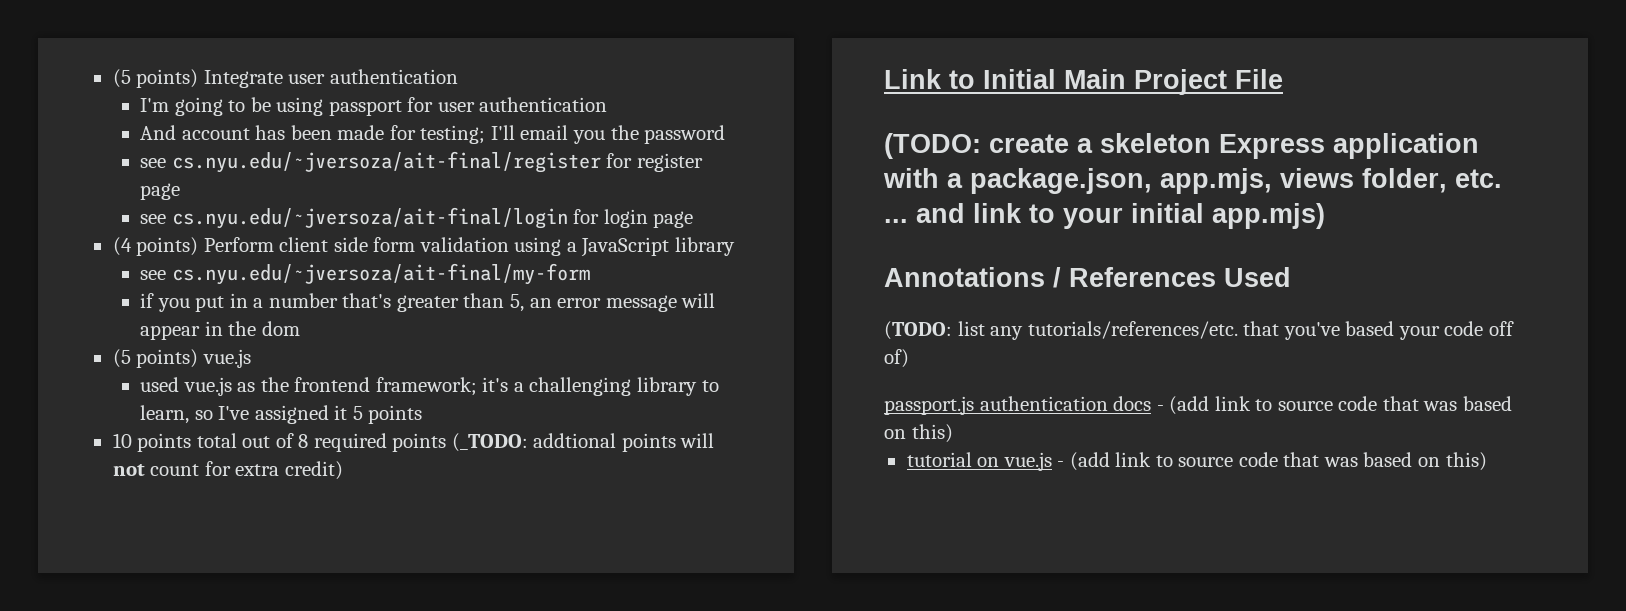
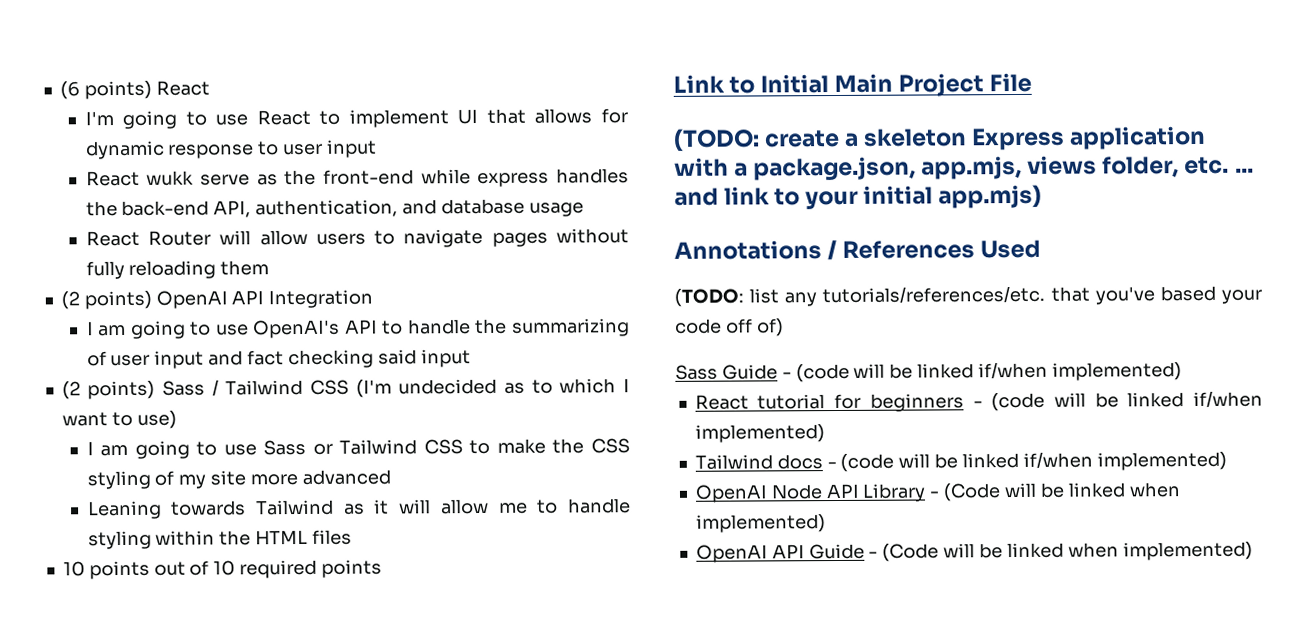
[112,69,458,88] [140,97,608,116] [140,125,726,144] [140,151,703,173] [140,183,181,200] [140,207,694,229] [112,237,735,257] [140,263,590,285] [140,293,716,312] [140,321,300,340] [112,349,251,368] [140,377,719,396] [140,405,423,424] (5 points) Integrate user authentication // I'm going to be using passport for user authentication // And account has been made for testing; I'll email you the password // see cs.nyu.edu/~jversoza/ait-final/register for register page // see cs.nyu.edu/~jversoza/ait-final/login for login page // (4 points) Perform client side form validation using a JavaScript library // see cs.nyu.edu/~jversoza/ait-final/my-form // if you put in a number that's greater than 5, an error message will appear in the dom // (5 points) vue.js // used vue.js as the frontend framework; it's a challenging library to learn, so I've assigned it 5 points -> [59,80,210,100] [84,108,629,129] [85,139,378,160] [85,168,629,188] [85,198,584,218] [85,228,629,248] [85,260,270,280] [60,289,374,310] [86,318,630,339] [86,349,471,369] [61,378,630,400] [61,410,177,429] [86,438,630,459] [86,469,391,490] [87,498,631,520] [87,529,353,550] (6 points) React // I'm going to use React to implement UI that allows for dynamic response to user input // React wukk serve as the front-end while express handles the back-end API, authentication, and database usage // React Router will allow users to navigate pages without fully reloading them // (2 points) OpenAI API Integration // I am going to use OpenAI's API to handle the summarizing of user input and fact checking said input // (2 points) Sass / Tailwind CSS (I'm undecided as to which I want to use) // I am going to use Sass or Tailwind CSS to make the CSS styling of my site more advanced // Leaning towards Tailwind as it will allow me to handle styling within the HTML files
[196,433,237,448] total -> (150, 570) none
[298,434,309,448] 8 -> [213,560,236,576] 10
[451,433,715,452] [112,461,343,480] (_TODO: addtional points will not count for extra credit) -> (382, 568) none
[884,396,1512,415] [884,424,953,443] [906,452,1487,471] passport.js authentication docs - (add link to source code that was based on this) // tutorial on vue.js - (add link to source code that was based on this) -> [675,361,1182,383] [694,390,1263,412] [694,424,825,443] [694,451,1227,472] [694,482,1181,503] [695,514,826,533] [695,541,1253,563] Sass Guide - (code will be linked if/when implemented) // React tutorial for beginners - (code will be linked if/when implemented) // Tailwind docs - (code will be linked if/when implemented) // OpenAI Node API Library - (Code will be linked when implemented) // OpenAI API Guide - (Code will be linked when implemented)

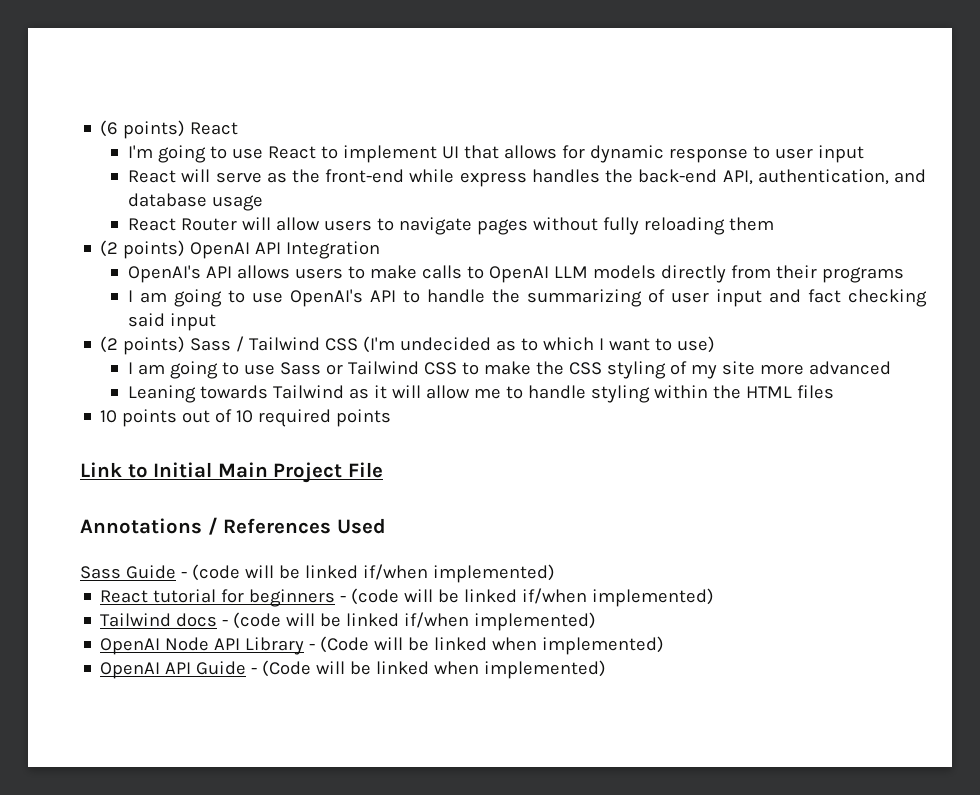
[146,170,195,186] wukk -> [181,169,211,182] will
(374, 299) none -> [128,265,904,283] // OpenAI's API allows users to make calls to OpenAI LLM models directly from their programs
[673,125,1207,152] [674,155,1254,181] [674,184,1043,210] [674,239,1042,261] [674,285,1262,307] [675,318,784,337] (TODO: create a skeleton Express application with a package.json, app.mjs, views folder, etc. ... and link to your initial app.mjs) // Annotations / References Used // (TODO: list any tutorials/references/etc. that you've based your code off of) -> [80,517,386,535] Annotations / References Used

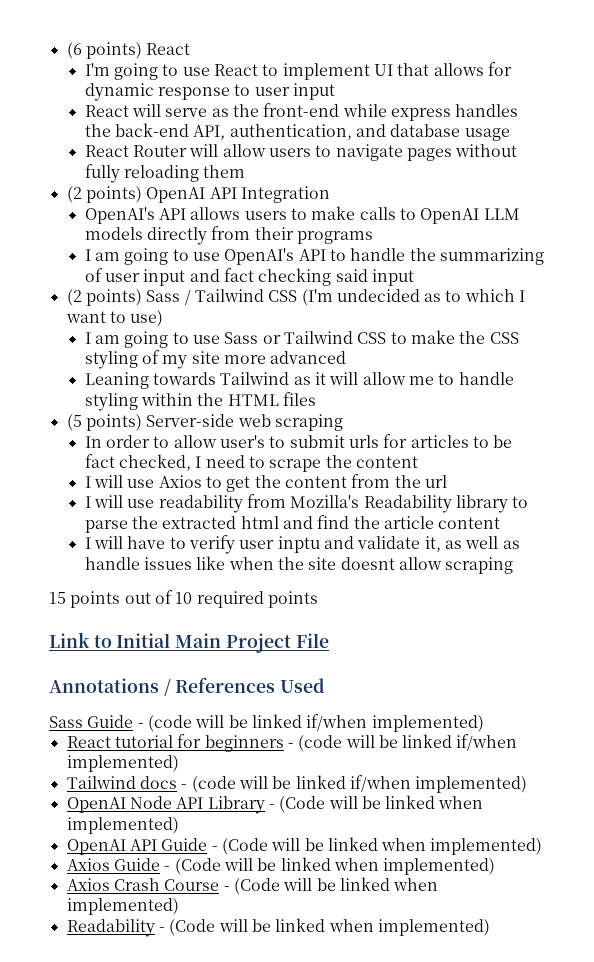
[100,410,118,423] 10 -> [66,414,343,431] [84,434,513,448] [84,454,419,472] [84,474,448,492] [84,494,529,513] [84,515,501,533] [84,535,520,554] [84,556,514,574] [49,592,66,604] (5 points) Server-side web scraping // In order to allow user's to submit urls for articles to be fact checked, I need to scrape the content // I will use Axios to get the content from the url // I will use readability from Mozilla's Readability library to parse the extracted html and find the article content // I will have to verify user inptu and validate it, as well as handle issues like when the site doesnt allow scraping // 15
(607, 669) none -> [66,857,496,875] [66,877,439,895] [66,898,179,915] [66,918,490,937] // Axios Guide - (Code will be linked when implemented) // Axios Crash Course - (Code will be linked when implemented) // Readability - (Code will be linked when implemented)

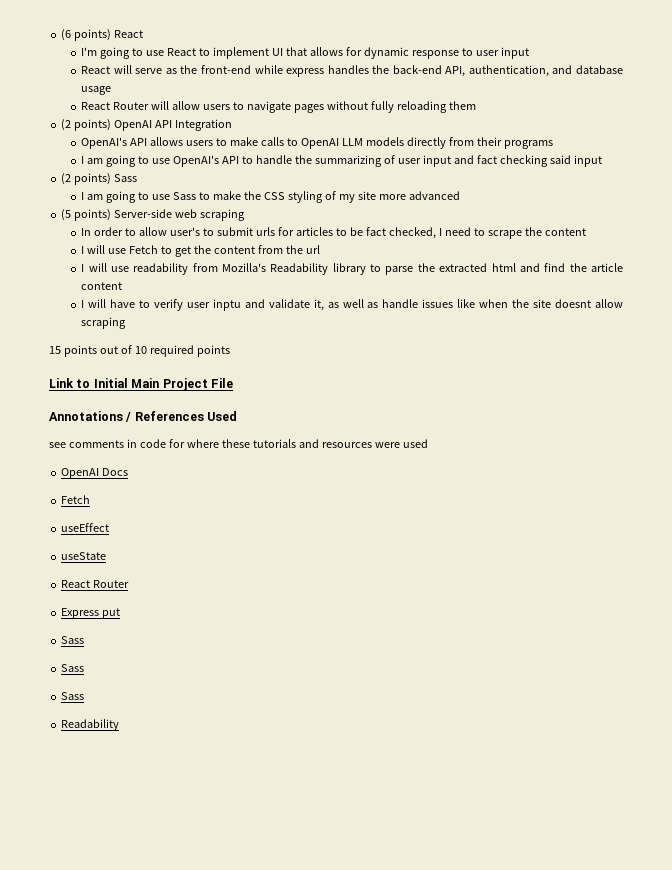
[184,289,526,306] [65,310,164,327] / Tailwind CSS (I'm undecided as to which I want to use) -> (138, 178) none
[262,331,387,344] or Tailwind CSS -> (197, 196) none
[84,372,514,389] [84,392,317,411] // Leaning towards Tailwind as it will allow me to handle styling within the HTML files -> (460, 195) none
[158,475,202,488] Axios -> [129,245,159,254] Fetch
[49,714,484,732] [66,734,518,752] [66,755,179,772] [66,775,528,793] [66,795,484,814] [66,817,179,834] [66,837,543,855] [66,857,496,875] [66,877,439,895] [66,898,179,915] [66,918,490,937] Sass Guide - (code will be linked if/when implemented) // React tutorial for beginners - (code will be linked if/when implemented) // Tailwind docs - (code will be linked if/when implemented) // OpenAI Node API Library - (Code will be linked when implemented) // OpenAI API Guide - (Code will be linked when implemented) // Axios Guide - (Code will be linked when implemented) // Axios Crash Course - (Code will be linked when implemented) // Readability - (Code will be linked when implemented) -> [49,439,428,448] [61,468,129,479] [61,495,91,504] [61,523,110,532] [61,552,107,560] [61,580,130,588] [61,608,121,619] [61,636,85,644] [61,664,85,672] [61,692,85,700] [61,719,120,731] see comments in code for where these tutorials and resources were used // OpenAI Docs // Fetch // useEffect // useState // React Router // Express put // Sass // Sass // Sass // Readability

